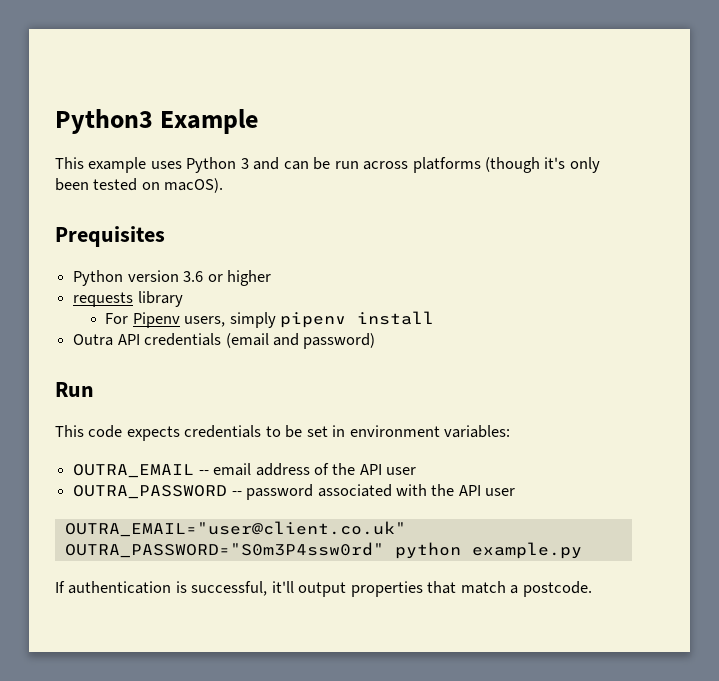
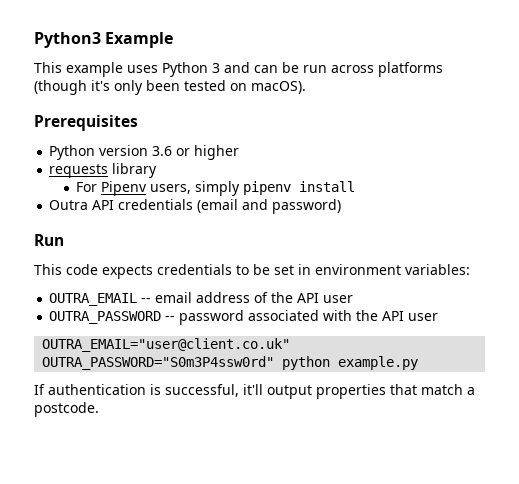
[55,226,165,247] Prequisites -> [34,115,138,131] Prerequisites

